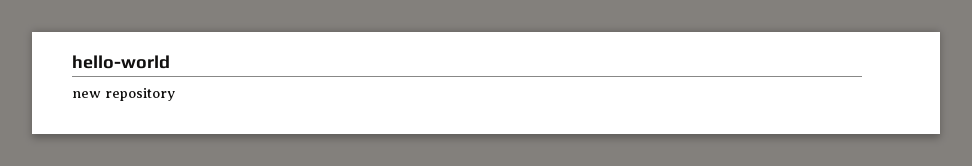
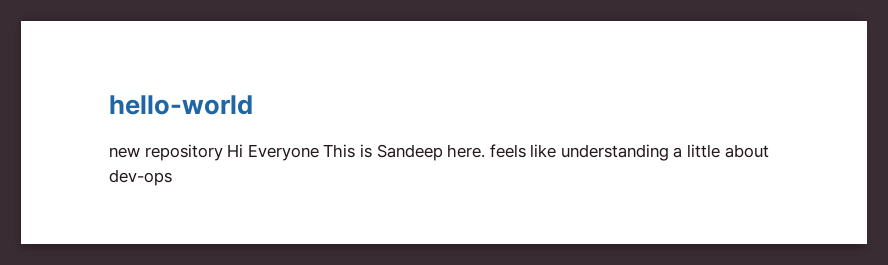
(175, 94) none -> [227,144,769,161] [109,169,172,186] Hi Everyone This is Sandeep here. feels like understanding a little about dev-ops

